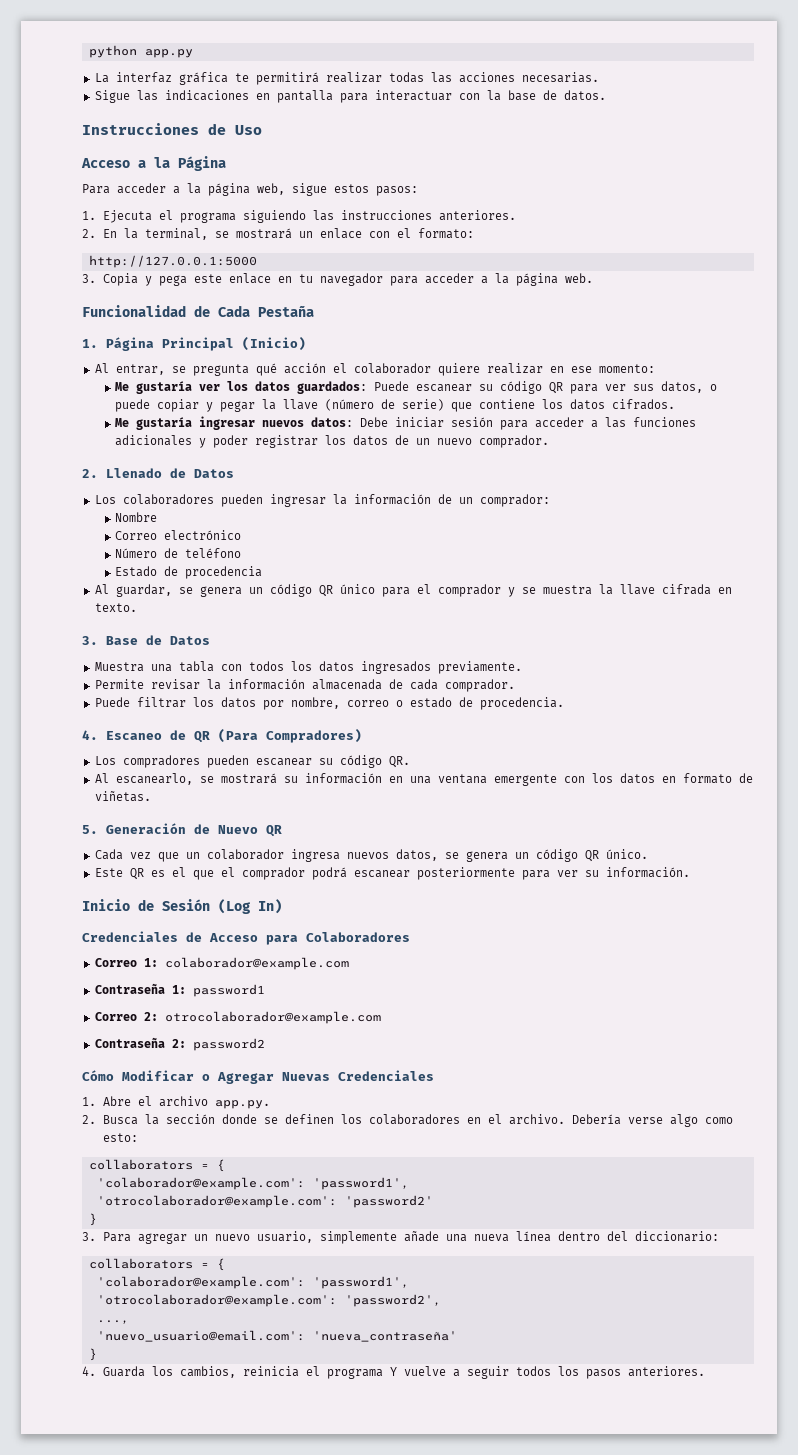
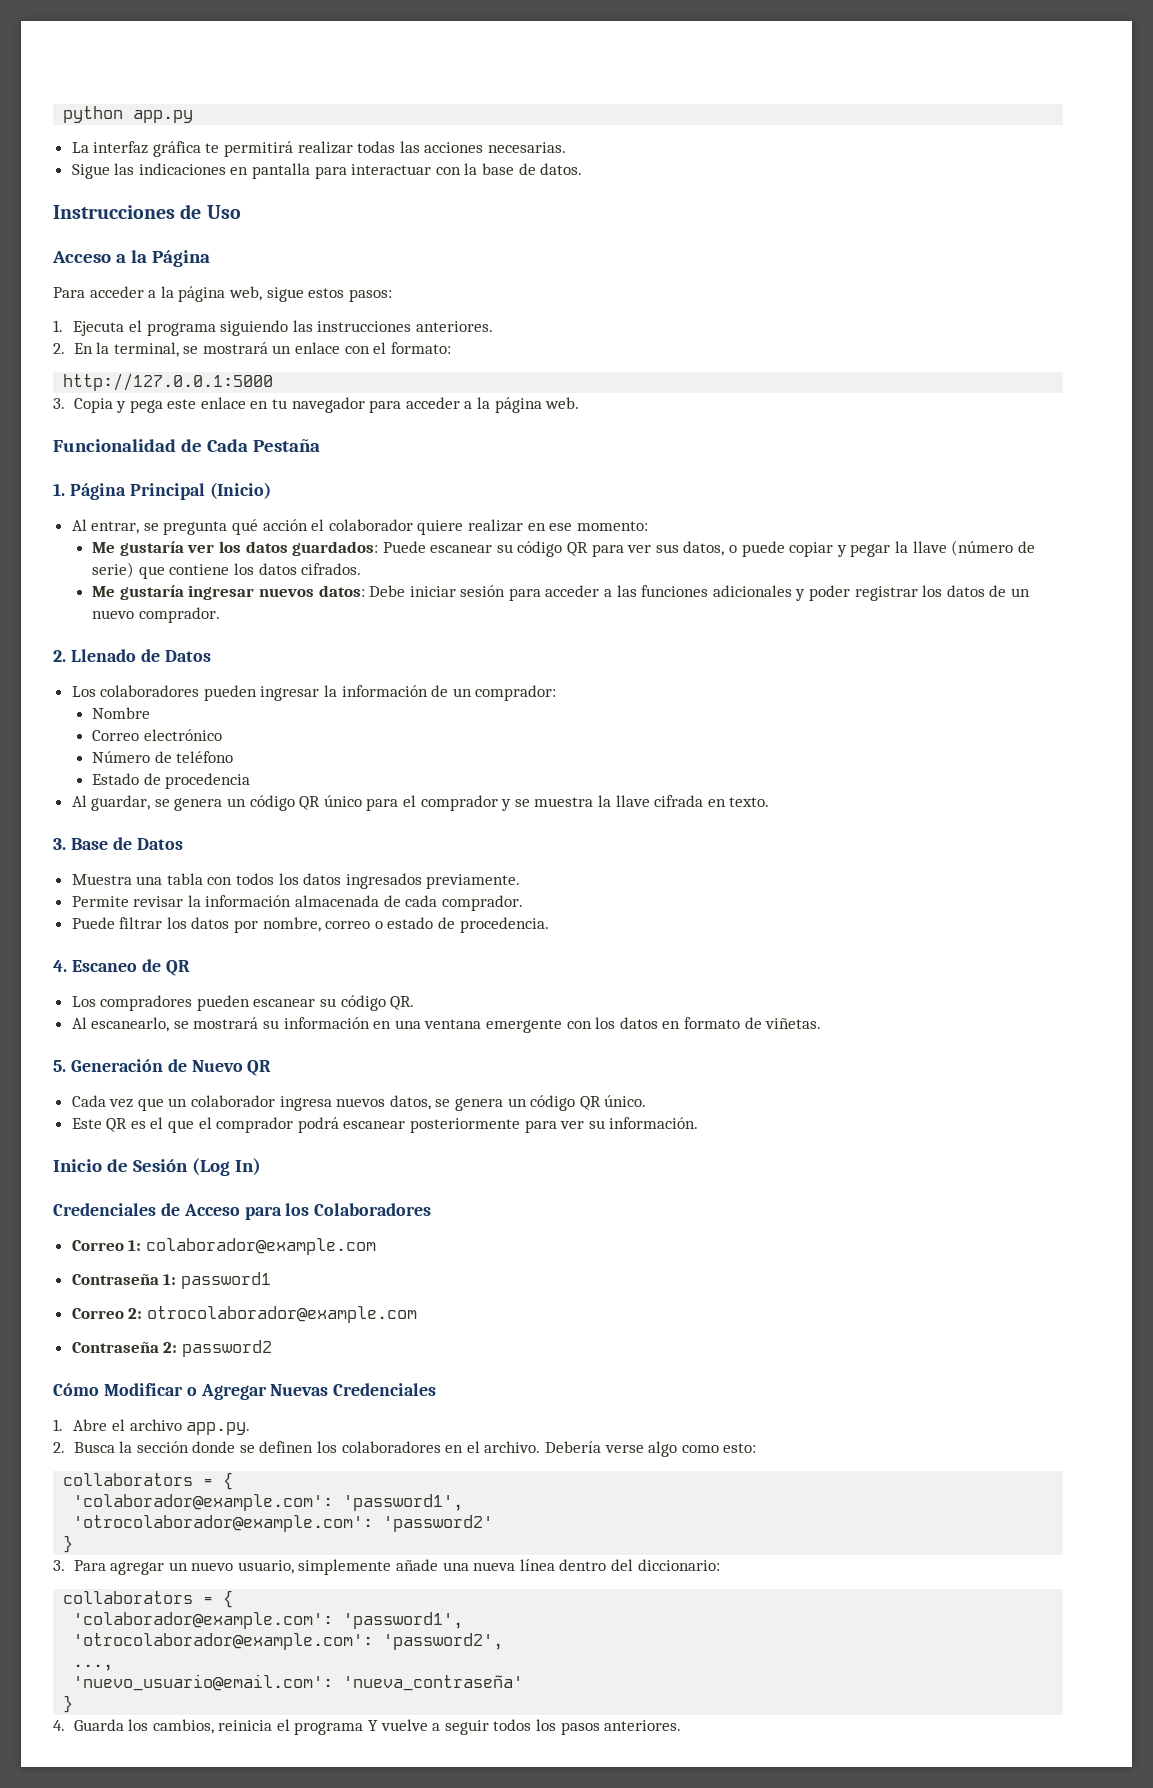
[218,729,362,743] (Para Compradores) -> (190, 968) none
(298, 940) none -> [285,1203,310,1216] los

